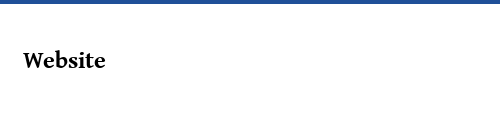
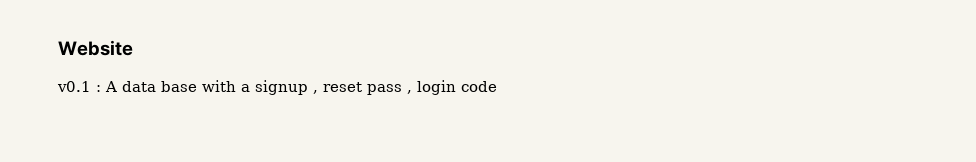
(106, 59) none -> [57,80,497,95] // v0.1 : A data base with a signup , reset pass , login code

